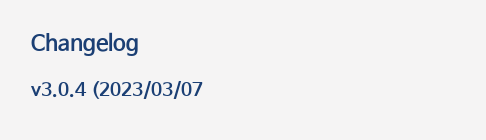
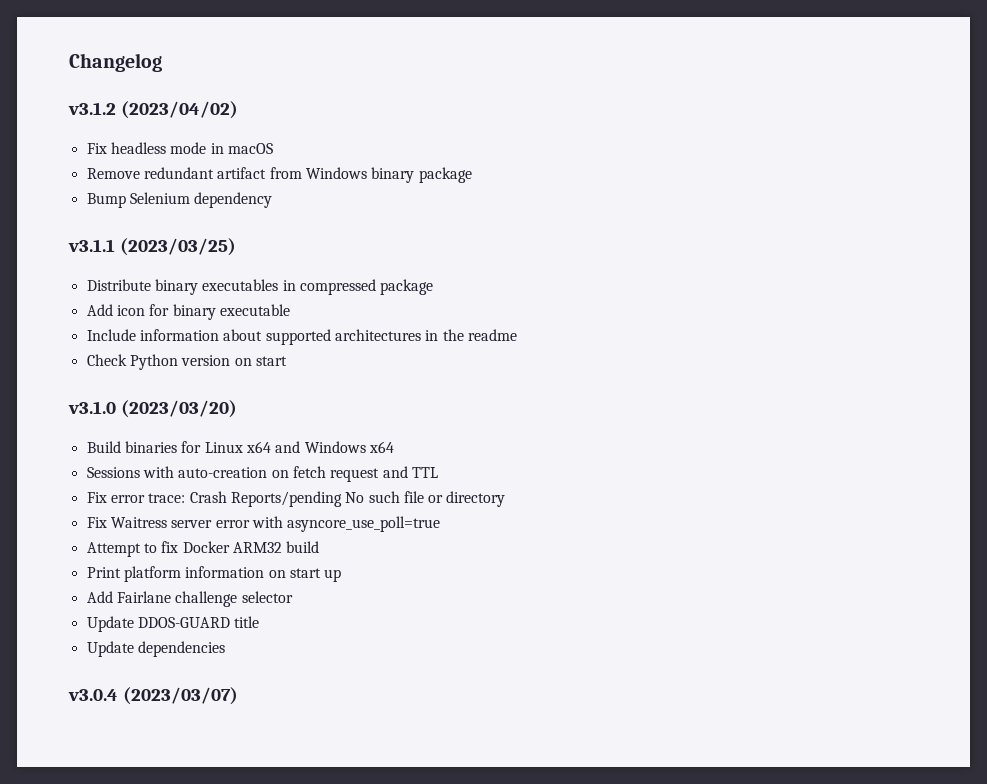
(139, 44) none -> [68,101,238,119] [86,142,273,154] [86,167,472,183] [86,192,273,208] [68,238,236,256] [86,279,434,295] [86,304,290,320] [86,329,517,345] [86,354,287,370] [68,400,237,418] [86,441,394,453] [86,466,438,482] [86,491,506,507] [86,516,441,532] [86,541,320,557] [86,566,342,582] [86,591,293,607] [86,616,260,632] [86,641,225,657] // v3.1.2 (2023/04/02) // Fix headless mode in macOS // Remove redundant artifact from Windows binary package // Bump Selenium dependency // v3.1.1 (2023/03/25) // Distribute binary executables in compressed package // Add icon for binary executable // Include information about supported architectures in the readme // Check Python version on start // v3.1.0 (2023/03/20) // Build binaries for Linux x64 and Windows x64 // Sessions with auto-creation on fetch request and TTL // Fix error trace: Crash Reports/pending No such file or directory // Fix Waitress server error with asyncore_use_poll=true // Attempt to fix Docker ARM32 build // Print platform information on start up // Add Fairlane challenge selector // Update DDOS-GUARD title // Update dependencies
[91,80,204,99] (2023/03/07 -> [122,687,238,705] (2023/03/07)

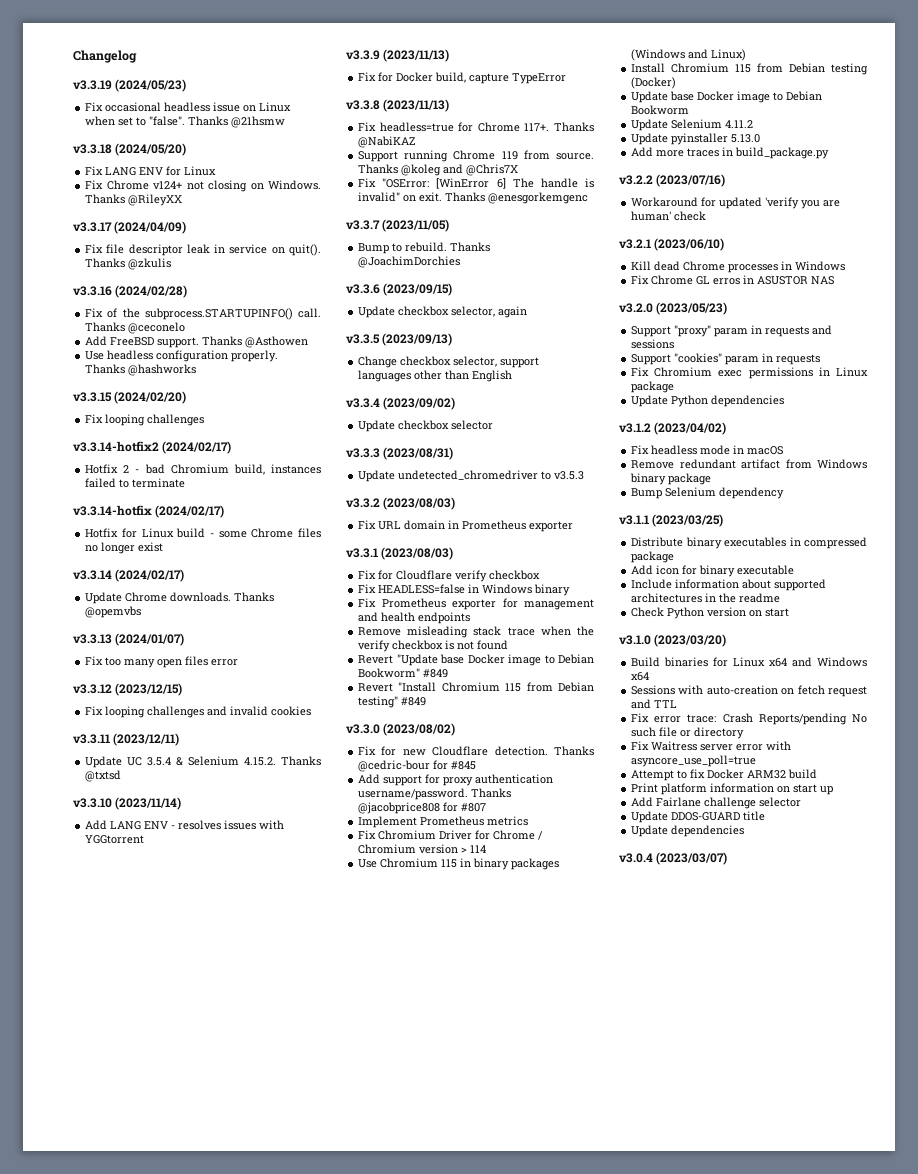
(162, 62) none -> [73,79,187,92] [85,102,292,112] [85,116,286,128] [73,143,187,156] [85,166,217,176] [85,180,322,192] [85,194,183,206] [73,221,187,234] [85,244,321,256] [85,258,172,270] [73,285,188,298] [85,308,321,320] [85,322,186,334] [85,336,309,348] [85,350,279,362] [85,364,197,376] [73,391,187,404] [85,414,205,426] [73,441,232,454] [85,464,321,475] [85,478,186,488] [73,505,225,518] [85,528,321,538] [85,542,164,554] [73,569,185,582] [85,592,275,604] [85,606,142,618] [73,633,185,646] [85,656,239,668] [73,683,183,696] [85,706,312,718] [73,733,180,746] [85,756,322,768] [85,770,122,782] [73,797,182,810] [85,820,285,830] [85,835,145,844] [346,49,450,62] [358,72,567,84] [346,99,450,112] [358,122,594,132] [358,136,416,148] [358,150,594,162] [358,164,519,176] [358,178,594,189] [358,192,589,204] [346,219,450,232] [358,242,491,254] [358,256,461,268] [346,283,453,296] [358,306,528,318] [346,333,453,346] [358,356,540,368] [358,370,513,382] [346,397,456,410] [358,420,494,432] [346,447,454,460] [358,470,585,482] [346,497,456,510] [358,520,574,532] [346,547,454,560] [358,570,541,582] [358,584,571,596] [358,598,594,610] [358,612,471,624] [358,626,594,638] [358,640,509,652] [358,654,594,666] [358,668,449,678] [358,682,594,692] [358,696,427,708] [346,723,456,736] [358,746,594,756] [358,760,477,772] [358,774,554,786] [358,788,512,800] [358,802,487,814] [358,816,529,828] [358,830,544,840] [358,844,487,854] [358,858,560,870] [631,49,747,61] [631,63,868,75] [631,77,677,89] [631,91,823,103] [631,105,690,115] [631,119,754,131] [631,133,761,145] [631,147,830,159] [619,174,726,187] [631,197,841,209] [631,211,707,221] [619,238,725,251] [631,261,846,273] [631,275,835,285] [619,302,728,315] [631,325,833,337] [631,339,675,349] [631,353,821,365] [631,367,868,379] [631,381,675,393] [631,395,785,407] // v3.3.19 (2024/05/23) // Fix occasional headless issue on Linux when set to "false". Thanks @21hsmw // v3.3.18 (2024/05/20) // Fix LANG ENV for Linux // Fix Chrome v124+ not closing on Windows. Thanks @RileyXX // v3.3.17 (2024/04/09) // Fix file descriptor leak in service on quit(). Thanks @zkulis // v3.3.16 (2024/02/28) // Fix of the subprocess.STARTUPINFO() call. Thanks @ceconelo // Add FreeBSD support. Thanks @Asthowen // Use headless configuration properly. Thanks @hashworks // v3.3.15 (2024/02/20) // Fix looping challenges // v3.3.14-hotfix2 (2024/02/17) // Hotfix 2 - bad Chromium build, instances failed to terminate // v3.3.14-hotfix (2024/02/17) // Hotfix for Linux build - some Chrome files no longer exist // v3.3.14 (2024/02/17) // Update Chrome downloads. Thanks @opemvbs // v3.3.13 (2024/01/07) // Fix too many open files error // v3.3.12 (2023/12/15) // Fix looping challenges and invalid cookies // v3.3.11 (2023/12/11) // Update UC 3.5.4 & Selenium 4.15.2. Thanks @txtsd // v3.3.10 (2023/11/14) // Add LANG ENV - resolves issues with YGGtorrent // v3.3.9 (2023/11/13) // Fix for Docker build, capture TypeError // v3.3.8 (2023/11/13) // Fix headless=true for Chrome 117+. Thanks @NabiKAZ // Support running Chrome 119 from source. Thanks @koleg and @Chris7X // Fix "OSError: [WinError 6] The handle is invalid" on exit. Thanks @enesgorkemgenc // v3.3.7 (2023/11/05) // Bump to rebuild. Thanks @JoachimDorchies // v3.3.6 (2023/09/15) // Update checkbox selector, again // v3.3.5 (2023/09/13) // Change checkbox selector, support languages other than English // v3.3.4 (2023/09/02) // Update checkbox selector // v3.3.3 (2023/08/31) // Update undetected_chromedriver to v3.5.3 // v3.3.2 (2023/08/03) // Fix URL domain in Prometheus exporter // v3.3.1 (2023/08/03) // Fix for Cloudflare verify checkbox // Fix HEADLESS=false in Windows binary // Fix Prometheus exporter for management and health endpoints // Remove misleading stack trace when the verify checkbox is not found // Revert "Update base Docker image to Debian Bookworm" #849 // Revert "Install Chromium 115 from Debian testing" #849 // v3.3.0 (2023/08/02) // Fix for new Cloudflare detection. Thanks @cedric-bour for #845 // Add support for proxy authentication username/password. Thanks @jacobprice808 for #807 // Implement Prometheus metrics // Fix Chromium Driver for Chrome / Chromium version > 114 // Use Chromium 115 in binary packages (Windows and Linux) // Install Chromium 115 from Debian testing (Docker) // Update base Docker image to Debian Bookworm // Update Selenium 4.11.2 // Update pyinstaller 5.13.0 // Add more traces in build_package.py // v3.2.2 (2023/07/16) // Workaround for updated 'verify you are human' check // v3.2.1 (2023/06/10) // Kill dead Chrome processes in Windows // Fix Chrome GL erros in ASUSTOR NAS // v3.2.0 (2023/05/23) // Support "proxy" param in requests and sessions // Support "cookies" param in requests // Fix Chromium exec permissions in Linux package // Update Python dependencies

